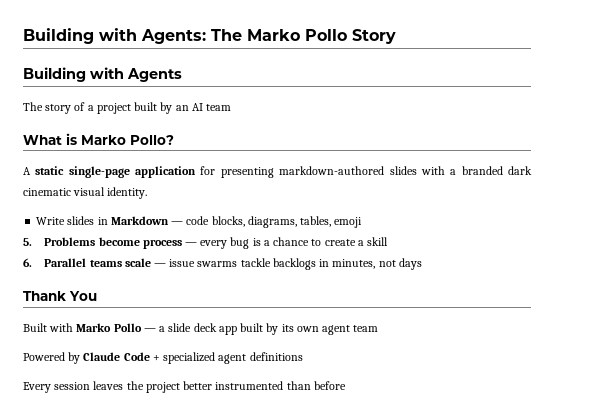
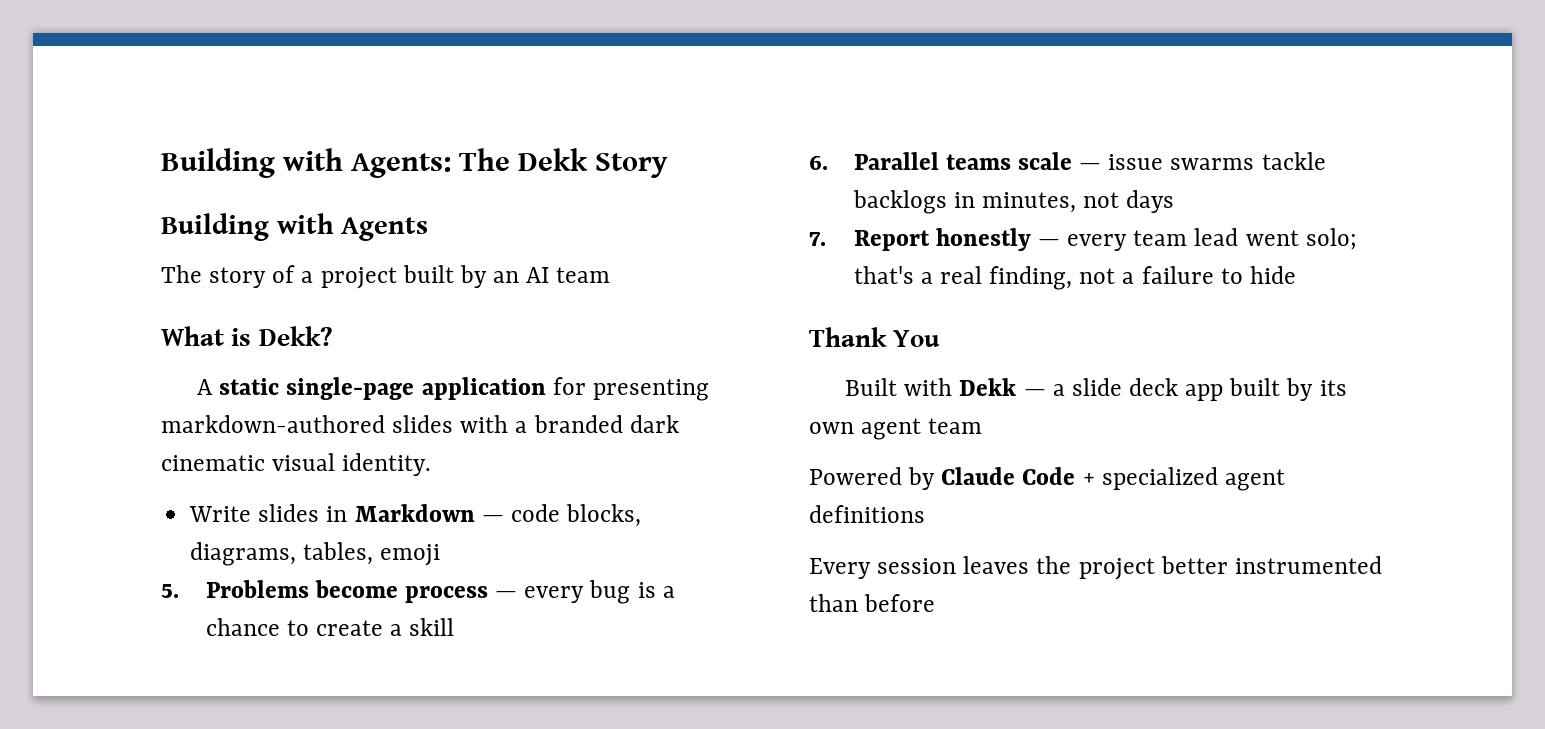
[247,29,347,41] Marko Pollo -> [518,148,588,171] Dekk
[81,135,174,145] Marko Pollo? -> [258,326,332,346] Dekk?
(422, 264) none -> [809,228,1357,251] [853,266,1296,290] // 7. Report honestly — every team lead went solo; that's a real finding, not a failure to hide
[76,323,142,332] Marko Pollo -> [959,378,1017,396] Dekk

